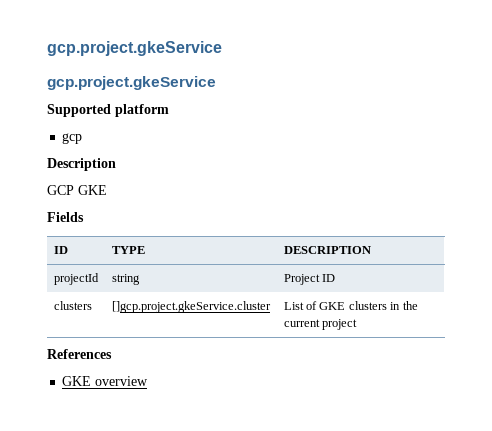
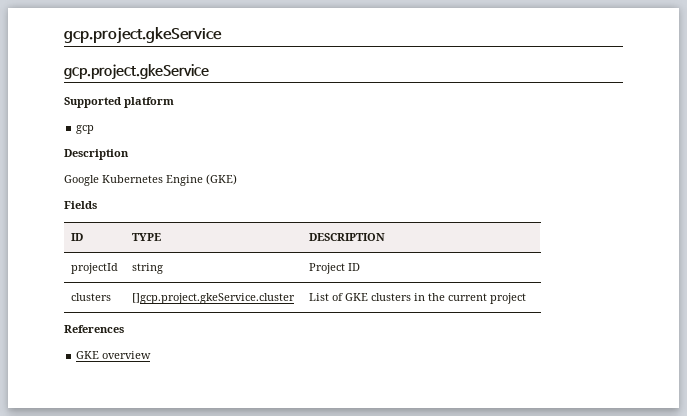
[47,185,107,195] GCP GKE -> [64,174,237,186] Google Kubernetes Engine (GKE)

